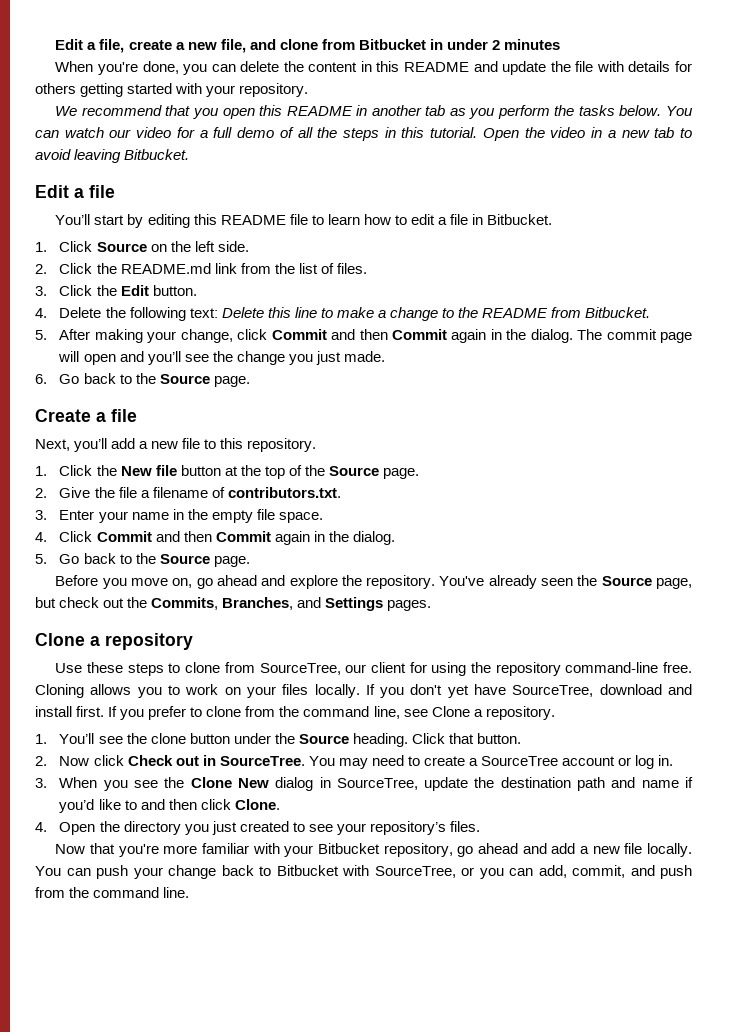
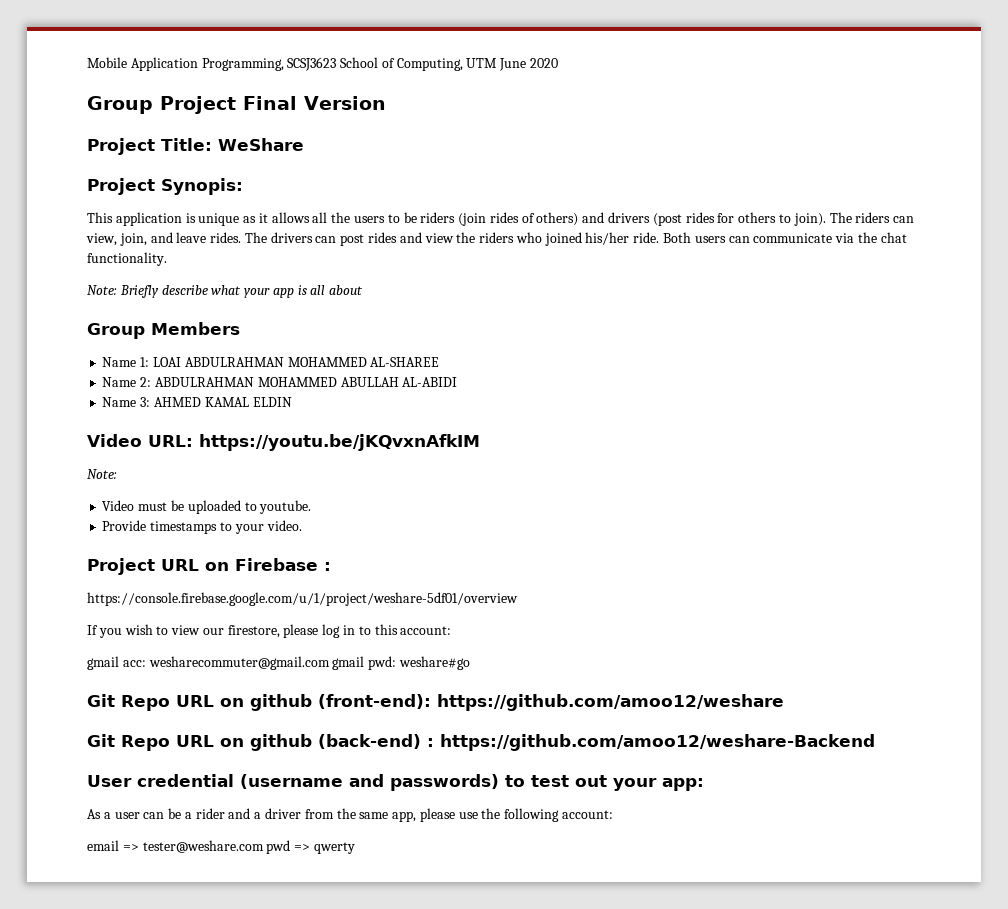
[55,39,561,53] [55,61,692,75] [35,83,309,97] [55,105,693,119] [35,127,693,141] [35,149,190,163] [35,185,115,198] [55,214,553,228] [35,241,249,252] [35,263,367,274] [35,285,197,296] [35,307,651,321] [35,329,692,343] [58,351,385,365] [35,373,250,387] [35,409,137,422] [35,438,317,452] [35,465,420,479] [35,487,341,498] [35,509,323,523] [35,531,395,545] [35,553,250,567] [55,575,692,589] [35,597,432,611] [35,633,193,650] [55,662,693,676] [35,684,692,698] [35,706,555,720] [35,733,522,747] [35,755,674,769] [35,777,693,791] [59,799,280,813] [35,821,480,835] [55,843,692,857] [35,865,692,879] [35,887,190,898] Edit a file, create a new file, and clone from Bitbucket in under 2 minutes // When you're done, you can delete the content in this README and update the file with details for others getting started with your repository. // We recommend that you open this README in another tab as you perform the tasks below. You can watch our video for a full demo of all the steps in this tutorial. Open the video in a new tab to avoid leaving Bitbucket. // Edit a file // You’ll start by editing this README file to learn how to edit a file in Bitbucket. // 1. Click Source on the left side. // 2. Click the README.md link from the list of files. // 3. Click the Edit button. // 4. Delete the following text: Delete this line to make a change to the README from Bitbucket. // 5. After making your change, click Commit and then Commit again in the dialog. The commit page will open and you’ll see the change you just made. // 6. Go back to the Source page. // Create a file // Next, you’ll add a new file to this repository. // 1. Click the New file button at the top of the Source page. // 2. Give the file a filename of contributors.txt. // 3. Enter your name in the empty file space. // 4. Click Commit and then Commit again in the dialog. // 5. Go back to the Source page. // Before you move on, go ahead and explore the repository. You've already seen the Source page, but check out the Commits, Branches, and Settings pages. // Clone a repository // Use these steps to clone from SourceTree, our client for using the repository command-line free. Cloning allows you to work on your files locally. If you don't yet have SourceTree, download and install first. If you prefer to clone from the command line, see Clone a repository. // 1. You’ll see the clone button under the Source heading. Click that button. // 2. Now click Check out in SourceTree. You may need to create a SourceTree account or log in. // 3. When you see the Clone New dialog in SourceTree, update the destination path and name if you’d like to and then click Clone. // 4. Open the directory you just created to see your repository’s files. // Now that you're more familiar with your Bitbucket repository, go ahead and add a new file locally. You can push your change back to Bitbucket with SourceTree, or you can add, commit, and push from the command line. -> [87,57,559,71] [87,96,386,114] [87,138,304,155] [87,178,243,195] [87,212,915,226] [86,232,907,246] [87,252,167,266] [87,285,364,298] [87,322,240,339] [102,357,440,367] [102,377,458,387] [102,397,292,407] [87,434,480,451] [87,469,117,479] [102,500,312,514] [102,520,302,534] [87,558,331,575] [87,592,518,606] [87,624,452,638] [87,656,470,670] [87,694,784,711] [87,734,875,751] [87,774,704,791] [87,808,614,822] [87,840,355,854] Mobile Application Programming, SCSJ3623 School of Computing, UTM June 2020 // Group Project Final Version // Project Title: WeShare // Project Synopis: // This application is unique as it allows all the users to be riders (join rides of others) and drivers (post rides for others to join). The riders can view, join, and leave rides. The drivers can post rides and view the riders who joined his/her ride. Both users can communicate via the chat functionality. // Note: Briefly describe what your app is all about // Group Members // Name 1: LOAI ABDULRAHMAN MOHAMMED AL-SHAREE // Name 2: ABDULRAHMAN MOHAMMED ABULLAH AL-ABIDI // Name 3: AHMED KAMAL ELDIN // Video URL: https://youtu.be/jKQvxnAfkIM // Note: // Video must be uploaded to youtube. // Provide timestamps to your video. // Project URL on Firebase : // https://console.firebase.google.com/u/1/project/weshare-5df01/overview // If you wish to view our firestore, please log in to this account: // gmail acc: wesharecommuter@gmail.com gmail pwd: weshare#go // Git Repo URL on github (front-end): https://github.com/amoo12/weshare // Git Repo URL on github (back-end) : https://github.com/amoo12/weshare-Backend // User credential (username and passwords) to test out your app: // As a user can be a rider and a driver from the same app, please use the following account: // email => tester@weshare.com pwd => qwerty

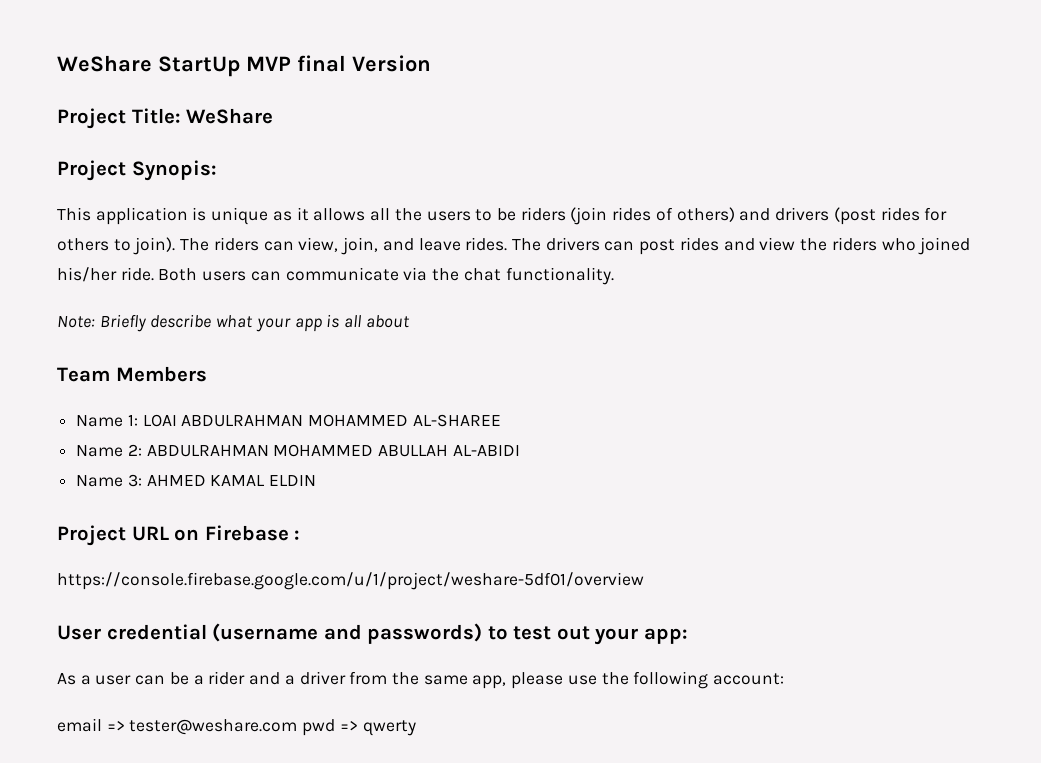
[87,57,559,71] [87,96,297,114] Mobile Application Programming, SCSJ3623 School of Computing, UTM June 2020 // Group Project Final -> [57,55,346,77] WeShare StartUp MVP final
[87,323,145,339] Group -> [57,367,110,382] Team
[87,434,480,451] [87,469,117,479] [102,500,312,514] [102,520,302,534] // Video URL: https://youtu.be/jKQvxnAfkIM // Note: // Video must be uploaded to youtube. // Provide timestamps to your video. -> (317, 480) none
[87,624,452,638] [87,656,470,670] [87,694,784,711] [87,734,875,751] // If you wish to view our firestore, please log in to this account: // gmail acc: wesharecommuter@gmail.com gmail pwd: weshare#go // Git Repo URL on github (front-end): https://github.com/amoo12/weshare // Git Repo URL on github (back-end) : https://github.com/amoo12/weshare-Backend -> (644, 581) none

